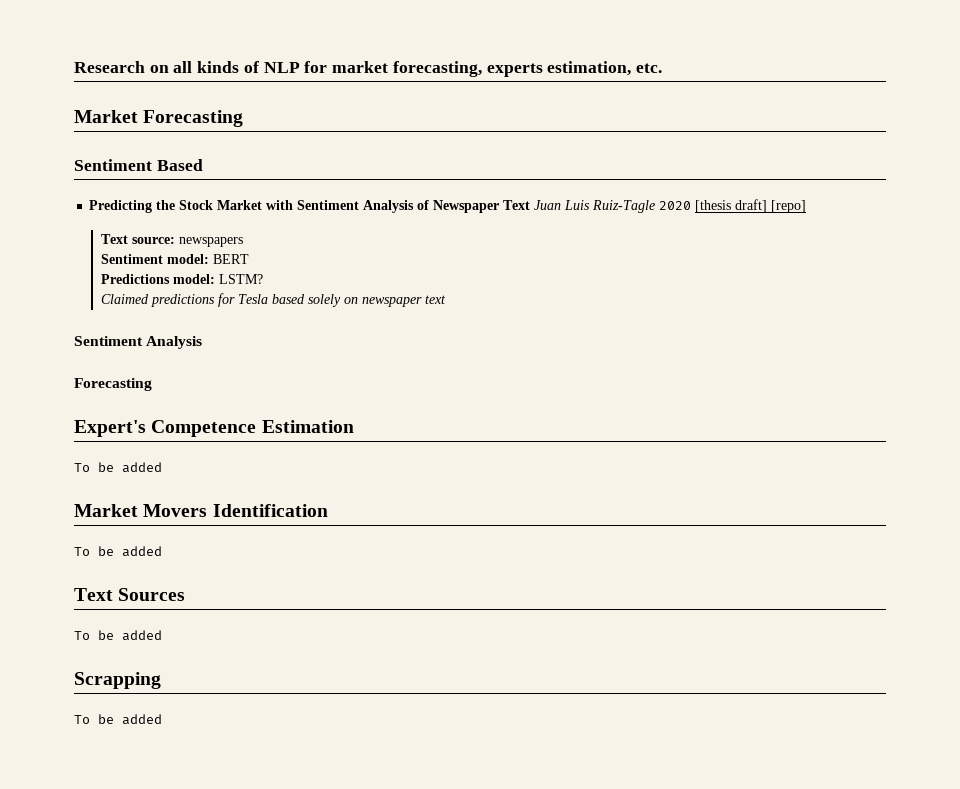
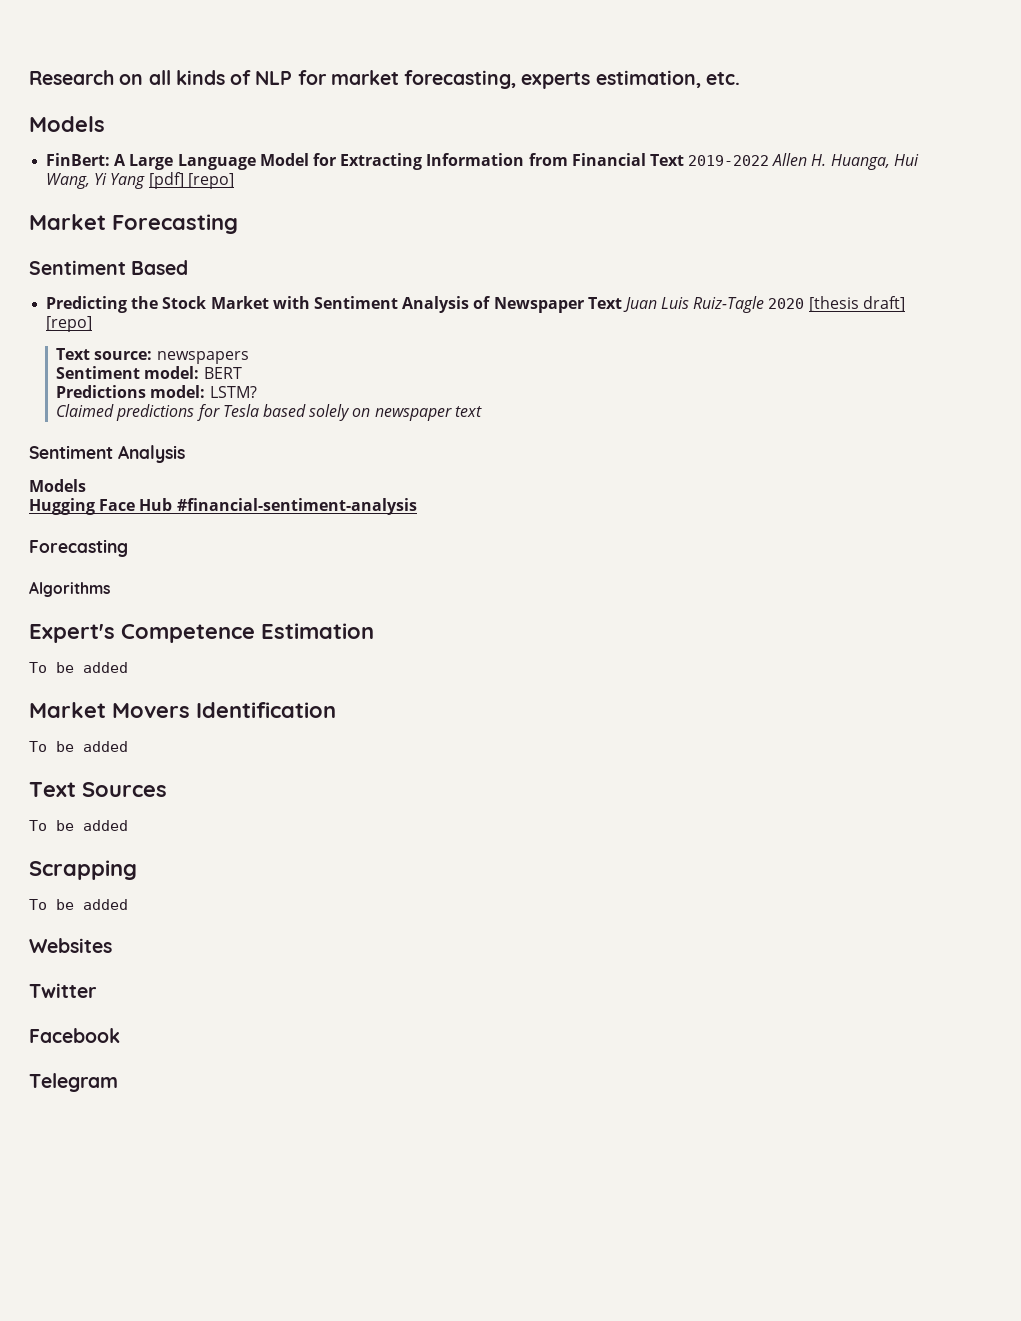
(662, 68) none -> [29,116,105,132] [46,153,919,170] [46,172,234,189] // Models // FinBert: A Large Language Model for Extracting Information from Financial Text 2019-2022 Allen H. Huanga, Hui Wang, Yi Yang [pdf] [repo]
[74,378,152,391] // Forecasting -> [29,479,86,492] [29,498,417,515] [29,539,128,557] [29,581,110,597] // Models // Hugging Face Hub #financial-sentiment-analysis // Forecasting // Algorithms
(162, 719) none -> [29,938,112,953] [29,983,97,998] [29,1028,120,1043] [29,1073,118,1092] // Websites // Twitter // Facebook // Telegram

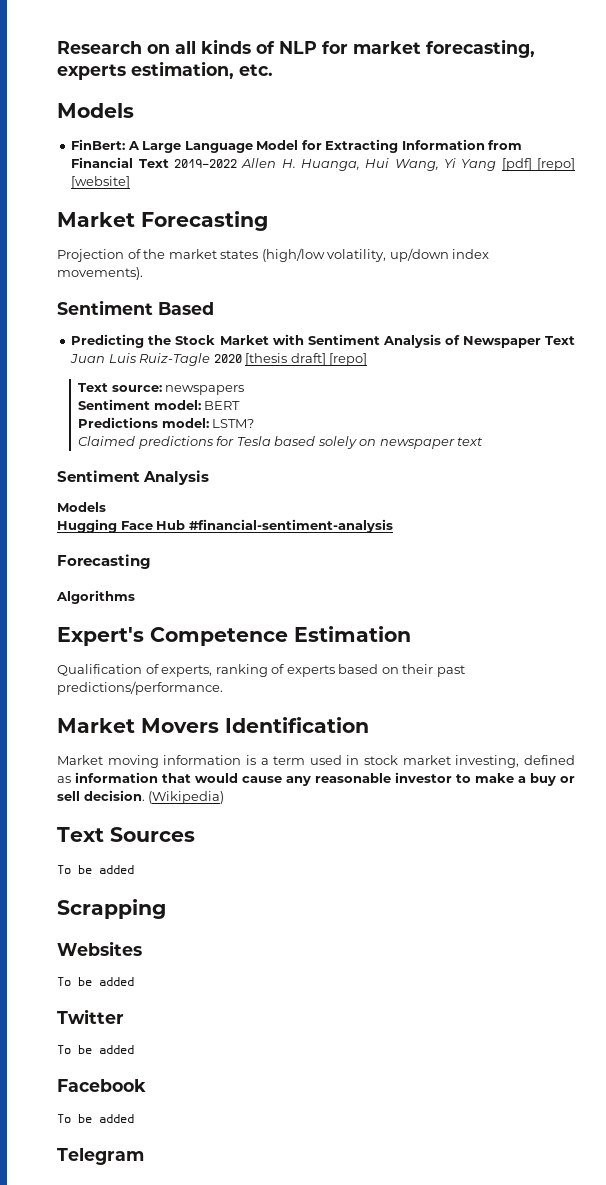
(234, 181) none -> [71,176,131,189] [website]
(238, 224) none -> [57,248,490,262] [57,267,143,280] // Projection of the market states (high/low volatility, up/down index movements).
[29,662,128,673] [29,702,336,718] [29,741,128,752] To be added // Market Movers Identification // To be added -> [57,664,465,677] [57,681,223,695] [57,717,369,733] [57,755,575,768] [57,772,575,786] [57,790,225,804] Qualification of experts, ranking of experts based on their past predictions/performance. // Market Movers Identification // Market moving information is a term used in stock market investing, defined as information that would cause any reasonable investor to make a buy or sell decision. (Wikipedia)
[29,899,128,910] [29,938,112,953] [29,983,97,998] [29,1028,120,1043] // To be added // Websites // Twitter // Facebook -> [57,941,142,956] [57,977,134,986] [57,1009,124,1024] [57,1045,134,1054] [57,1079,146,1092] [57,1114,134,1123] // Websites // To be added // Twitter // To be added // Facebook // To be added

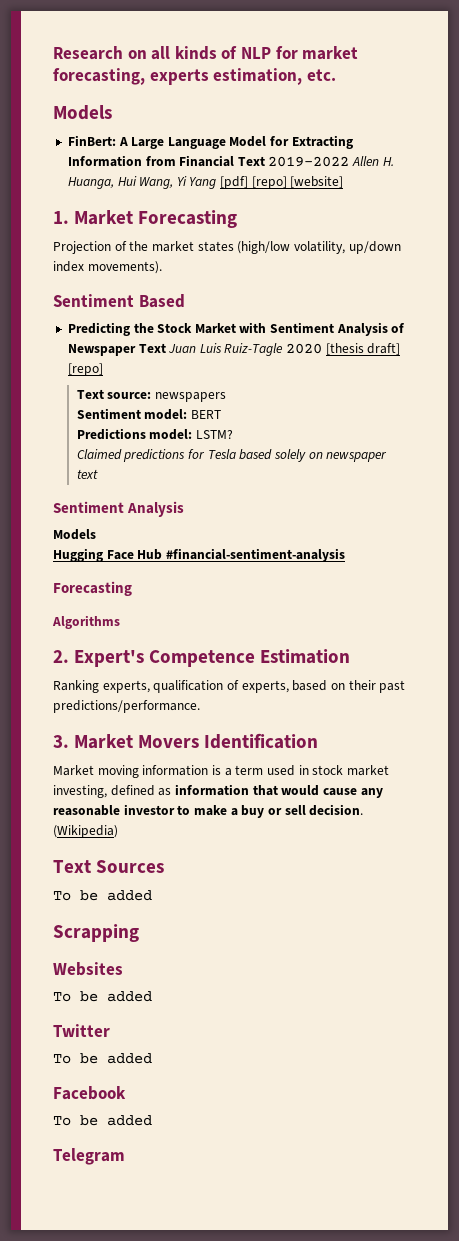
(131, 182) none -> [53,211,69,224] 1.
(135, 597) none -> [53,650,69,663] 2.
[57,664,335,677] Qualification of experts, ranking of experts -> [53,680,289,693] Ranking experts, qualification of experts,
(223, 688) none -> [53,735,69,748] 3.

